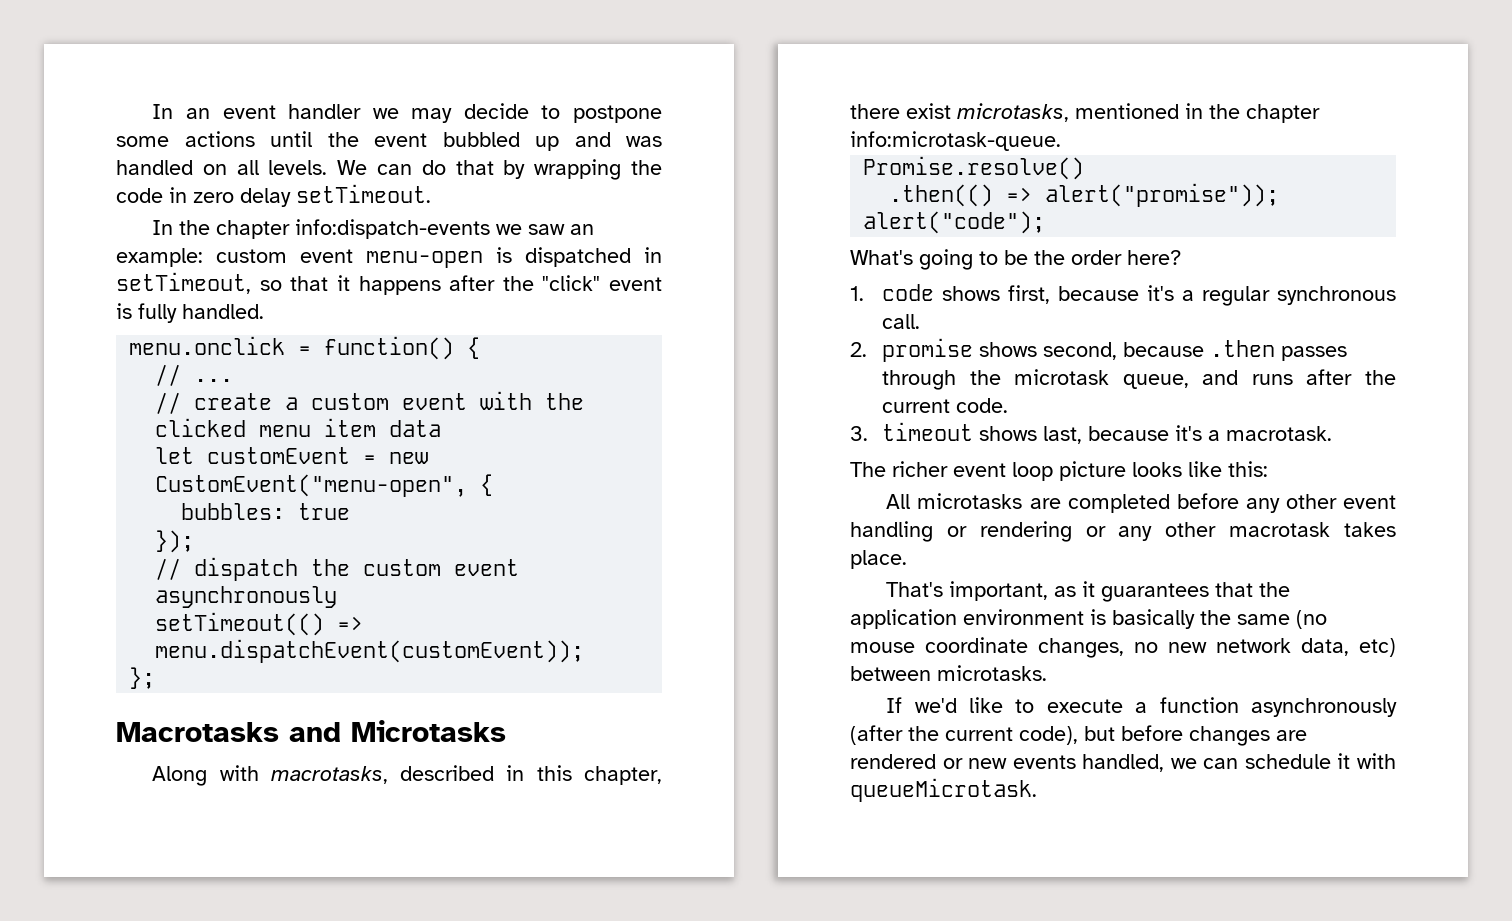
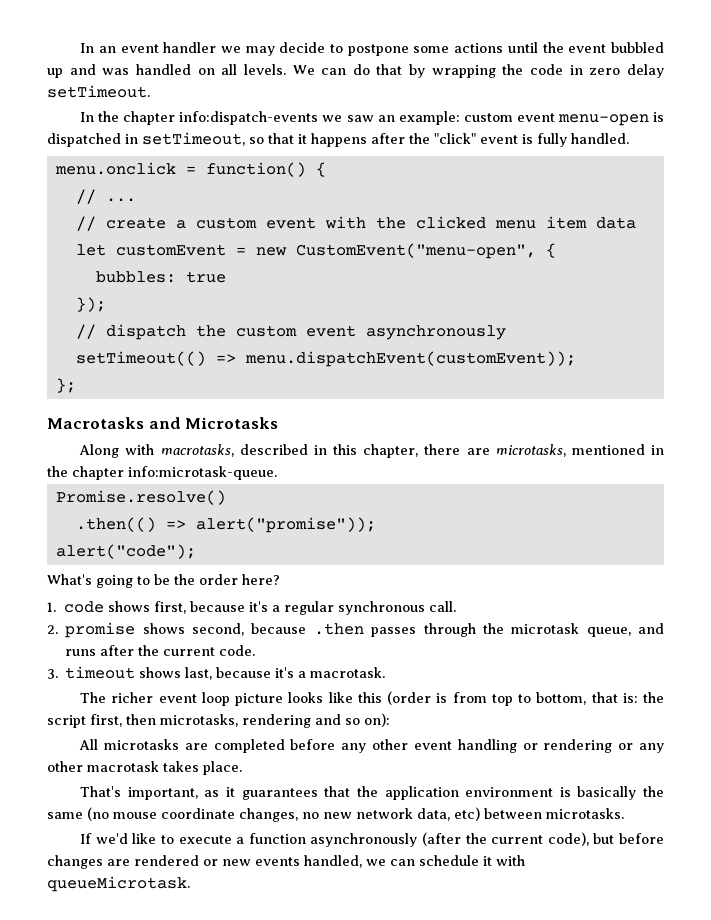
[906,103,951,119] exist -> [466,448,490,455] are
[1228,461,1268,477] this: -> [357,691,665,706] [47,713,390,728] this (order is from top to bottom, that is: the script first, then microtasks, rendering and so on):

